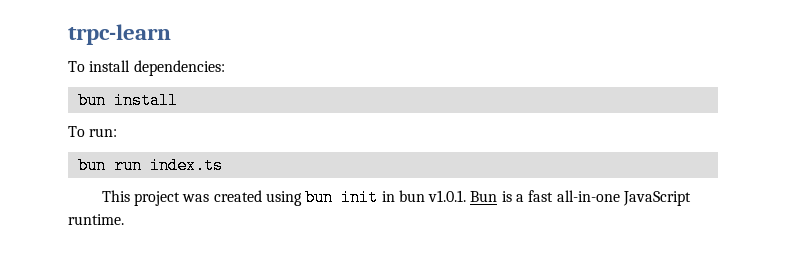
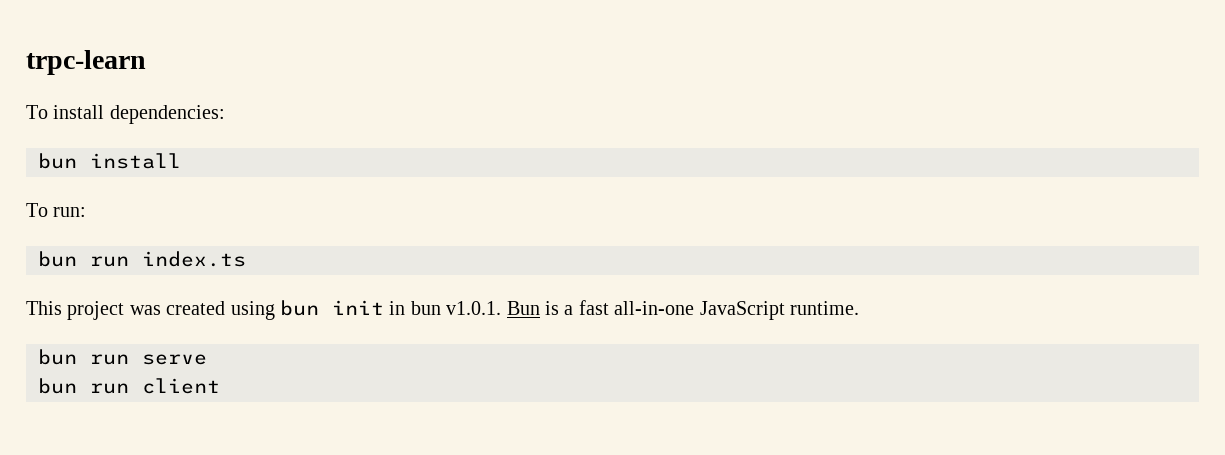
(124, 219) none -> [38,349,207,365] [38,378,220,394] // bun run serve // bun run client

